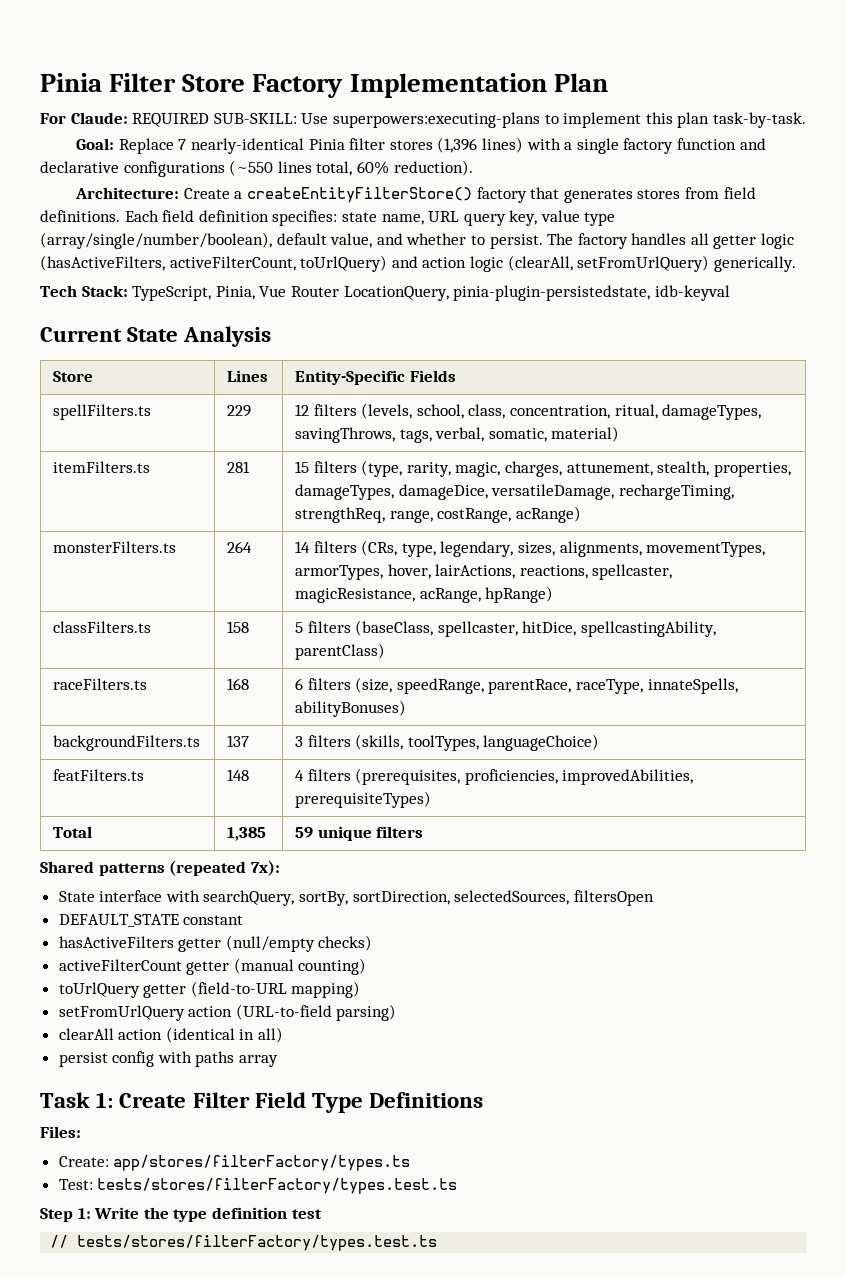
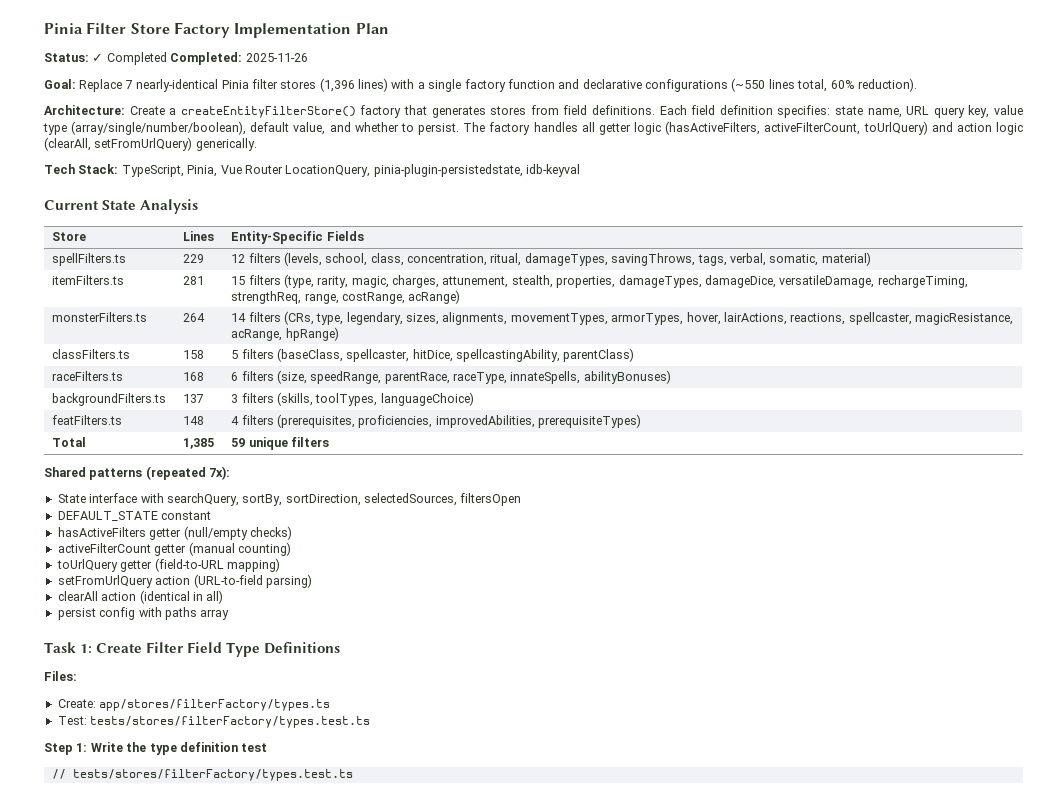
[40,112,806,128] For Claude: REQUIRED SUB-SKILL: Use superpowers:executing-plans to implement this plan task-by-task. -> [44,52,308,65] Status: ✓ Completed Completed: 2025-11-26

